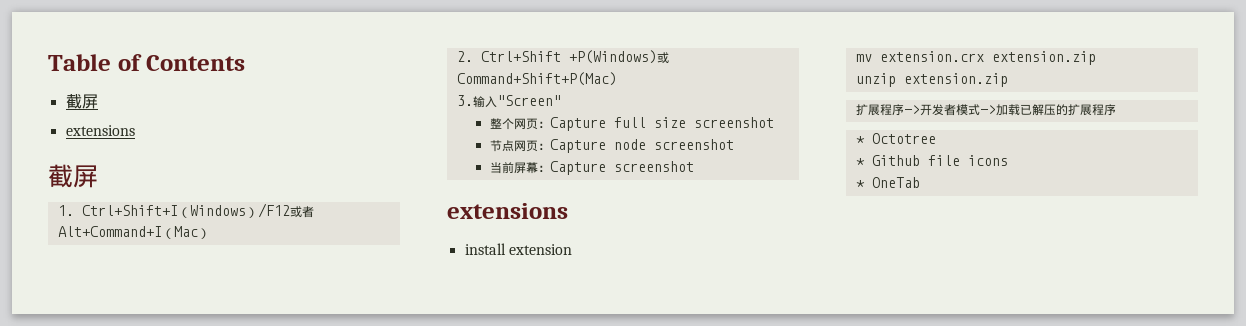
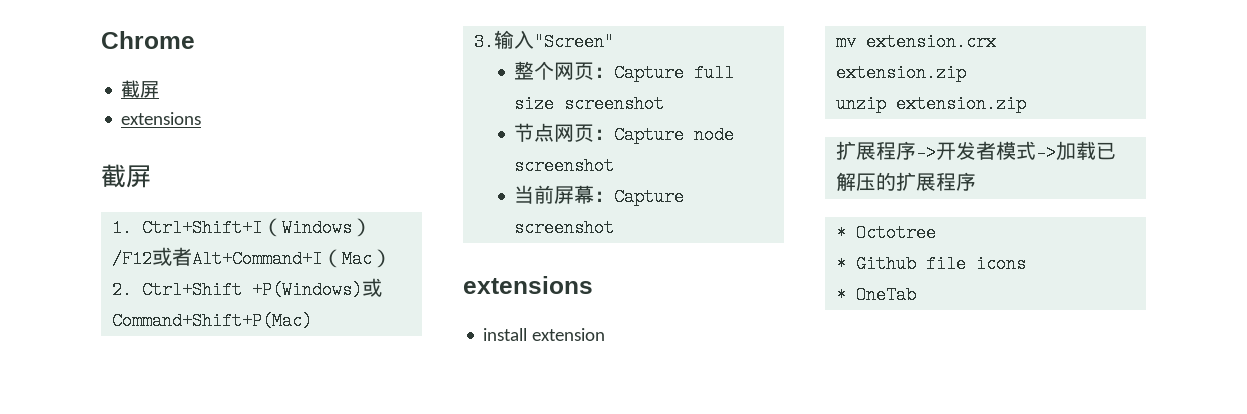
[48,54,245,71] Table of Contents -> [101,31,195,49] Chrome

